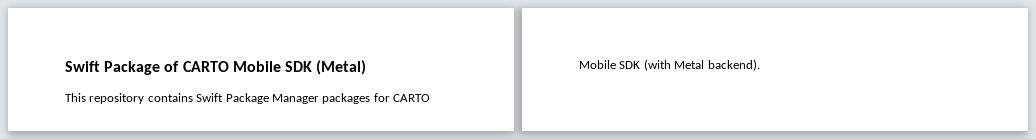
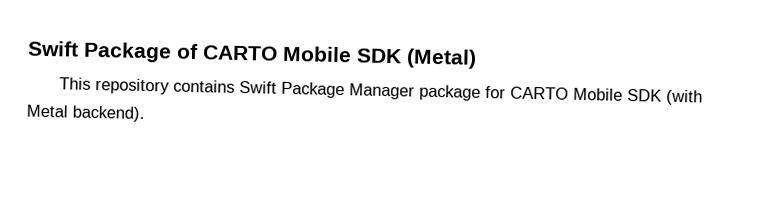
[322,93,371,104] packages -> [419,84,482,101] package

